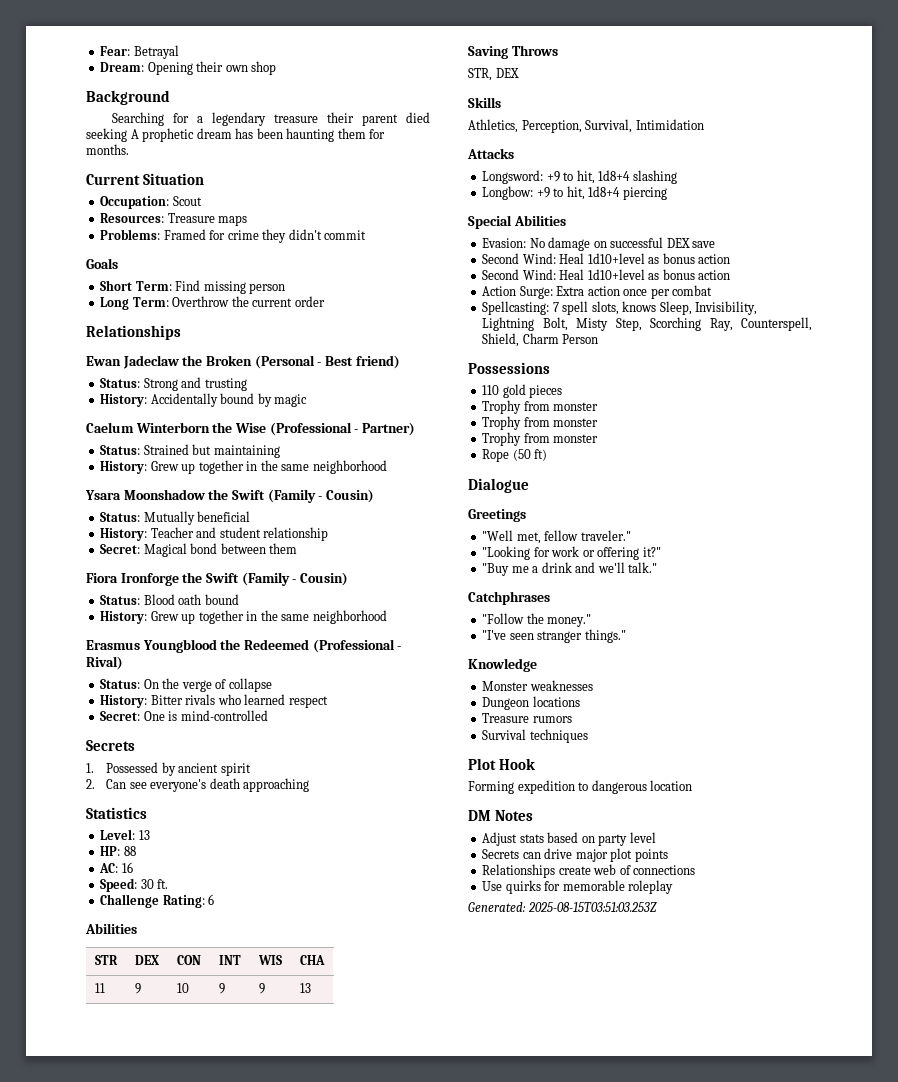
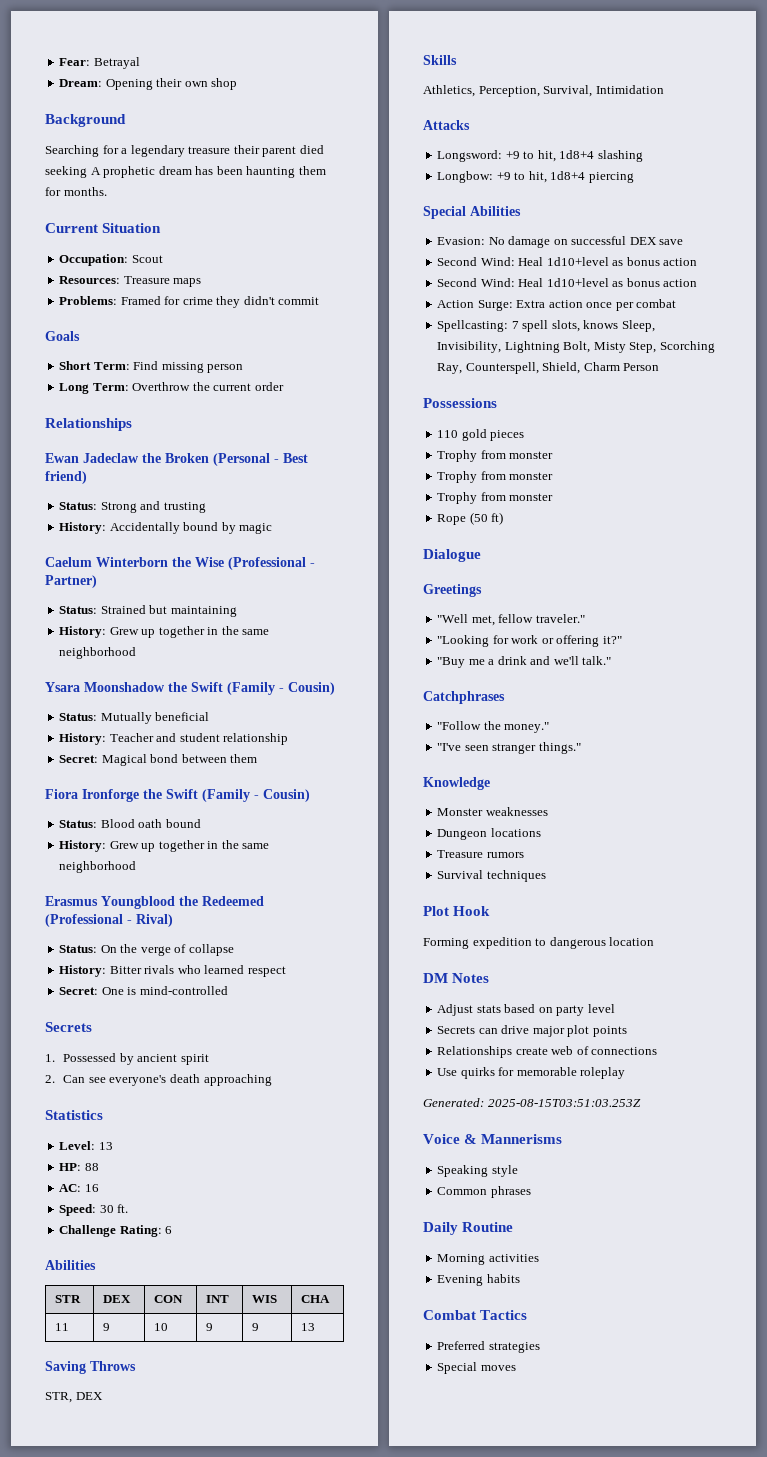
(657, 907) none -> [423,1134,563,1144] [437,1165,518,1177] [437,1186,531,1198] [423,1222,514,1235] [437,1254,539,1265] [437,1274,520,1286] [423,1310,528,1320] [437,1341,540,1353] [437,1362,516,1374] // Voice & Mannerisms // Speaking style // Common phrases // Daily Routine // Morning activities // Evening habits // Combat Tactics // Preferred strategies // Special moves

